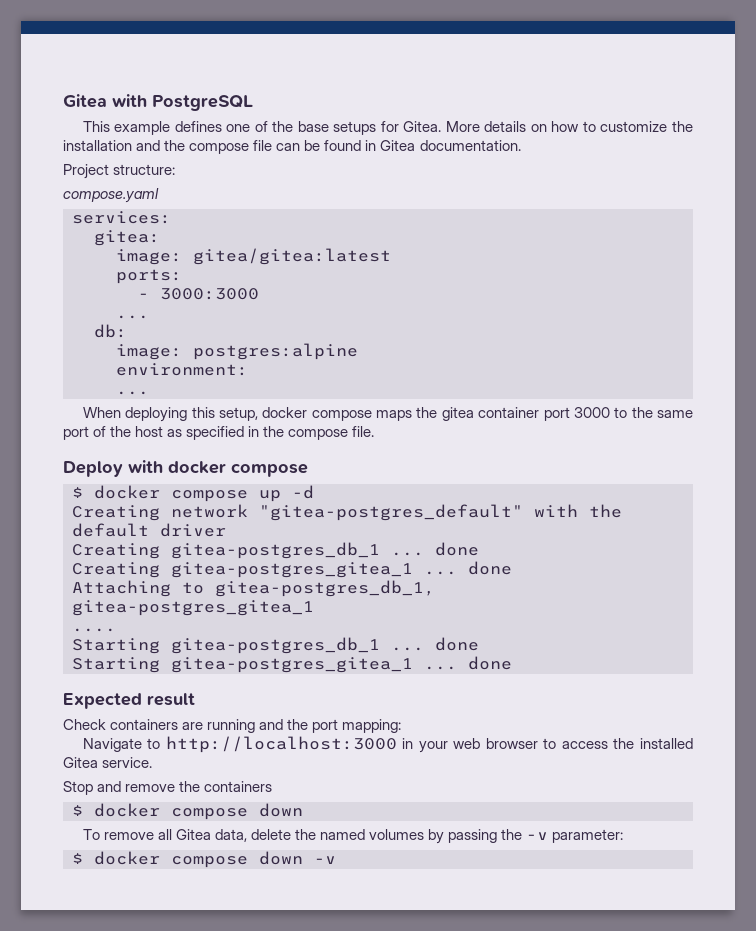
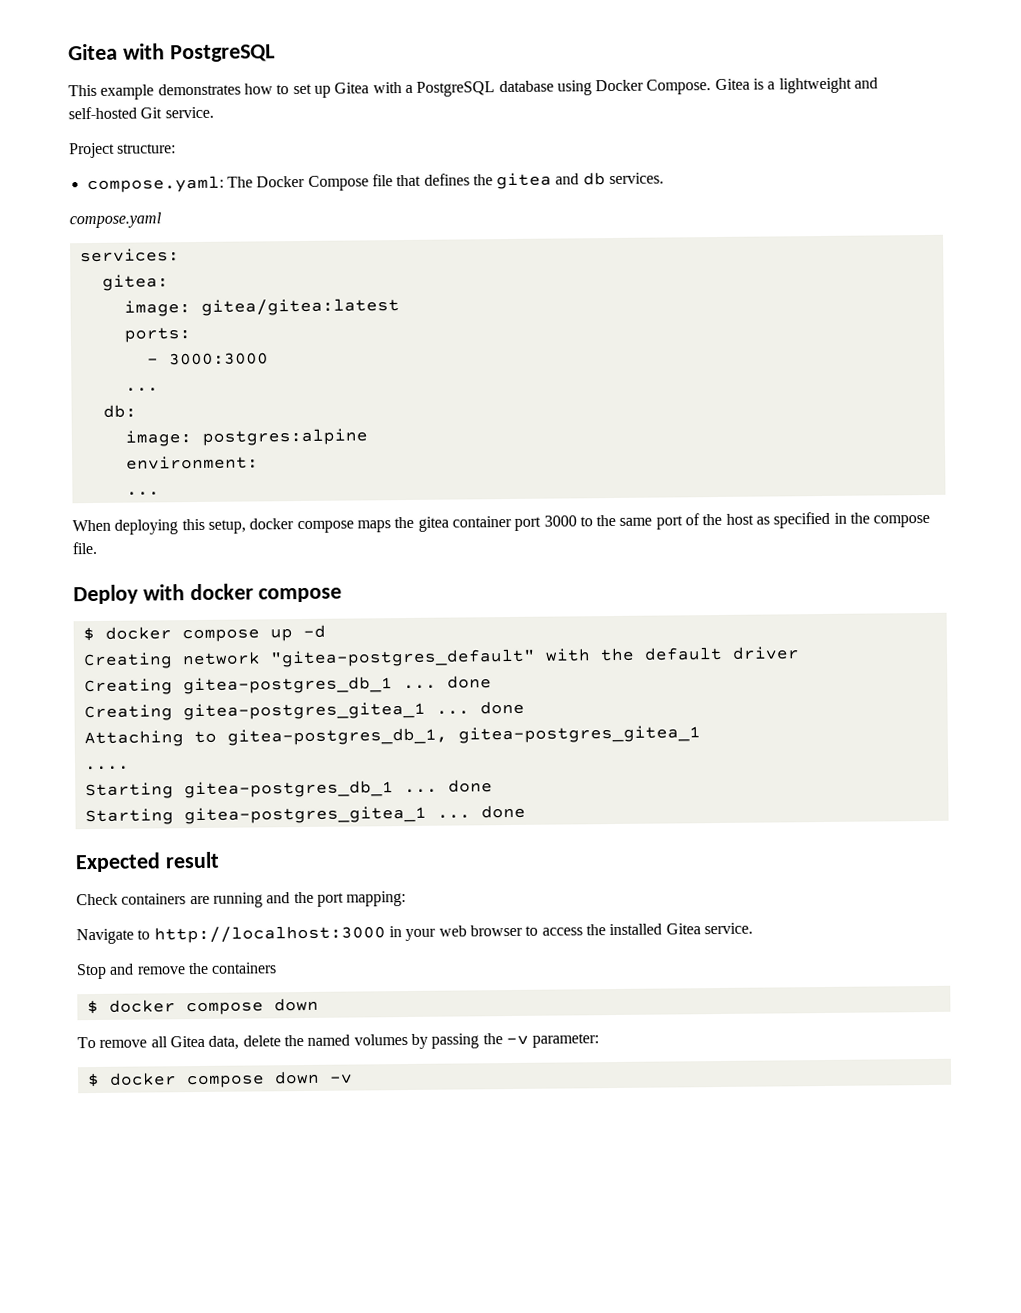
[174,121,694,135] [63,140,521,154] [63,164,176,179] defines one of the base setups for Gitea. More details on how to customize the installation and the compose file can be found in Gitea documentation. // Project structure: -> [157,77,879,98] [68,106,214,120] [69,142,177,159] [86,172,665,194] demonstrates how to set up Gitea with a PostgreSQL database using Docker Compose. Gitea is a lightweight and self-hosted Git service. // Project structure: // compose.yaml: The Docker Compose file that defines the gitea and db services.

